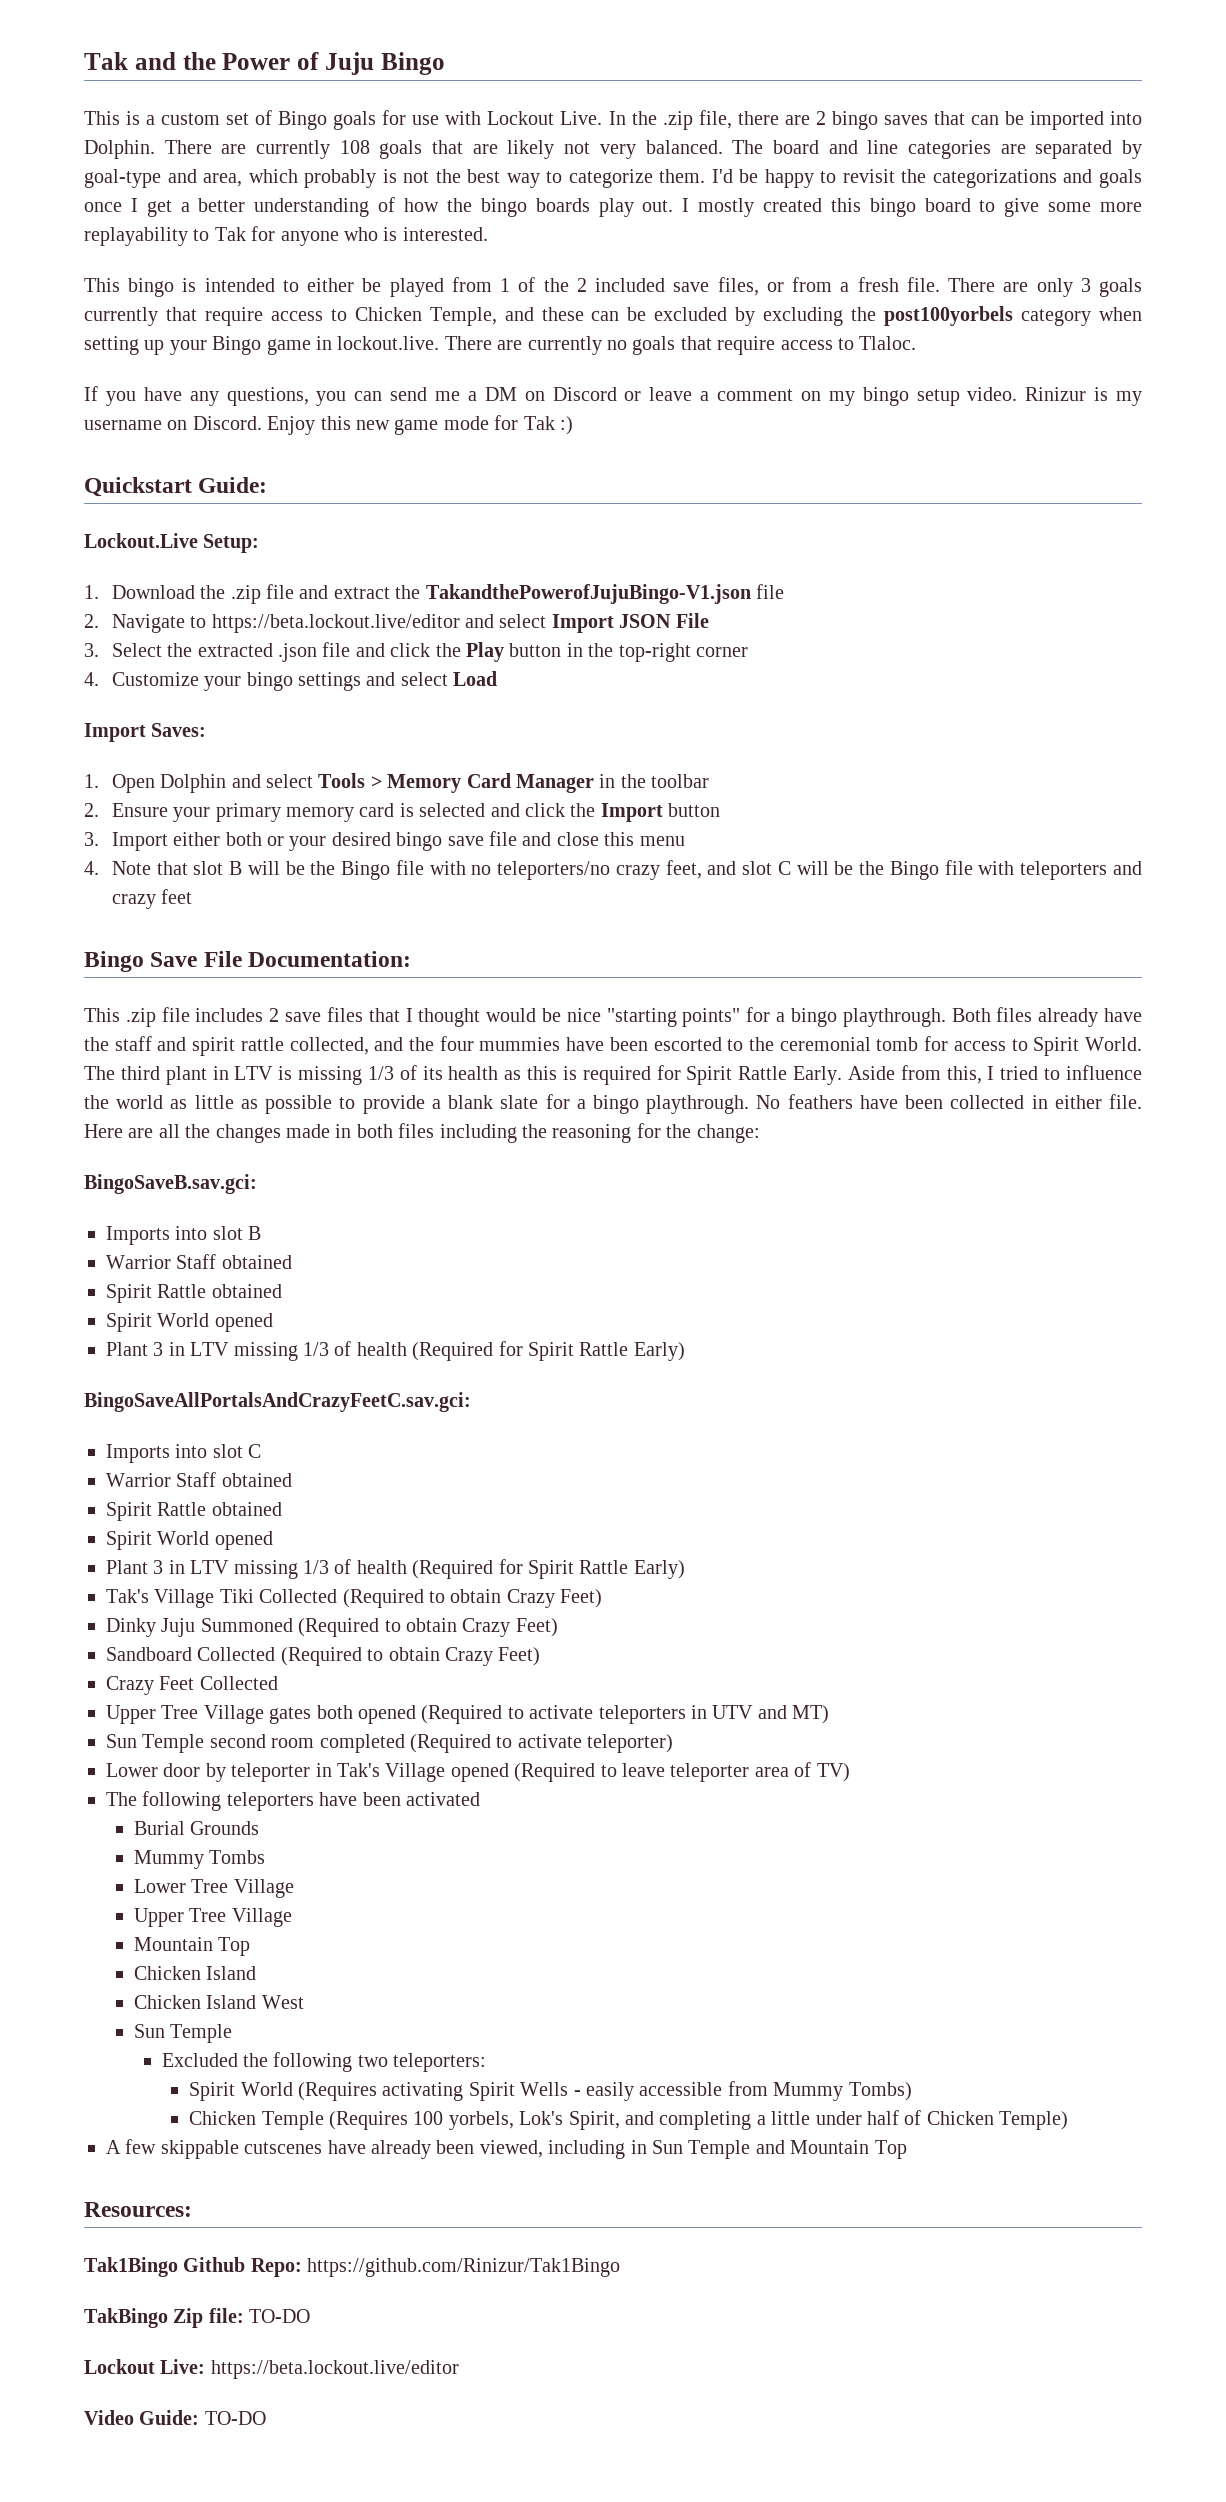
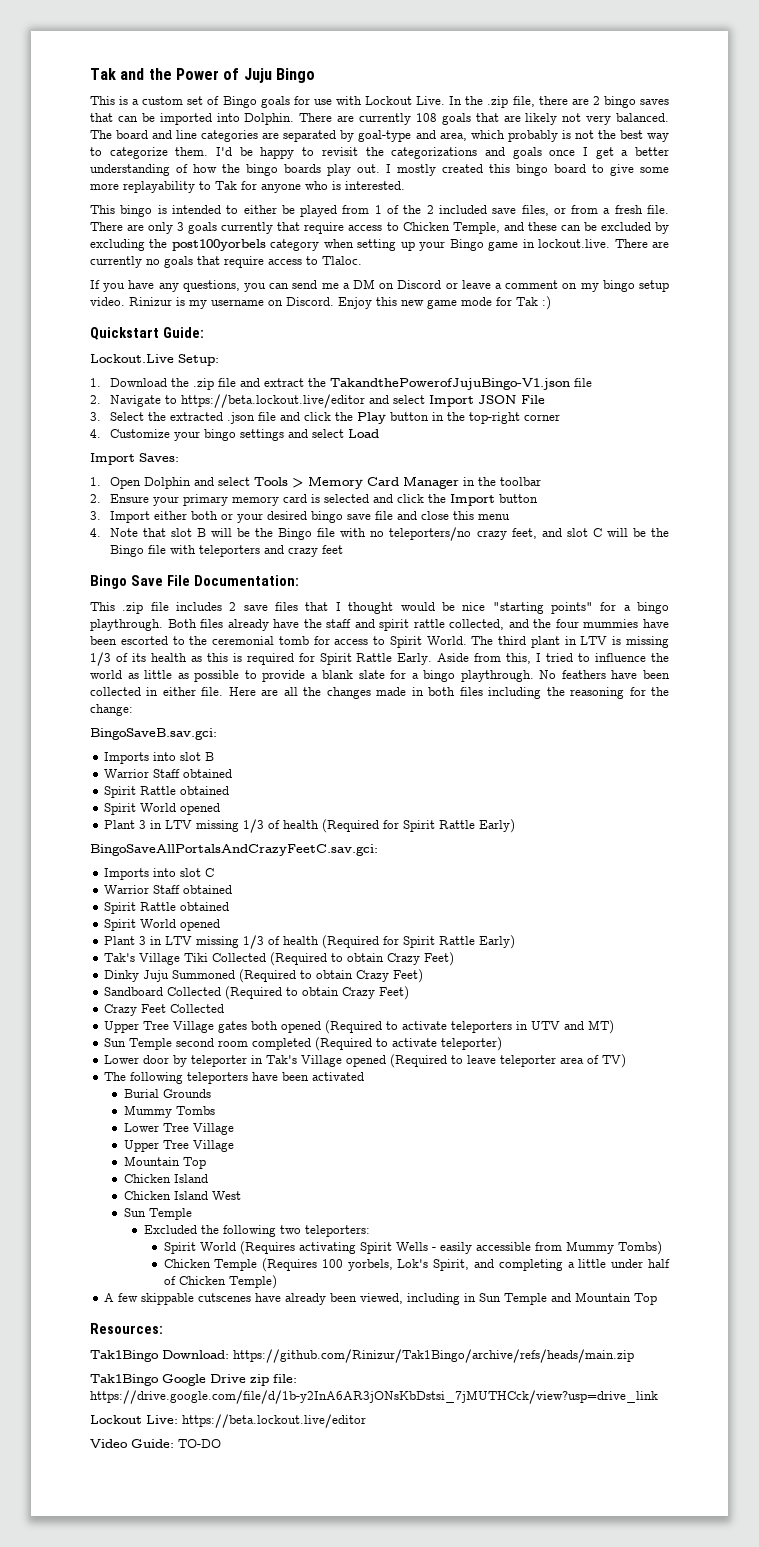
[183,2257,621,2277] [84,2308,311,2328] Github Repo: https://github.com/Rinizur/Tak1Bingo // TakBingo Zip file: TO-DO -> [162,1349,634,1363] [90,1374,297,1386] [90,1390,658,1404] Download: https://github.com/Rinizur/Tak1Bingo/archive/refs/heads/main.zip // Tak1Bingo Google Drive zip file: https://drive.google.com/file/d/1b-y2InA6AR3jONsKbDstsi_7jMUTHCck/view?usp=drive_link

